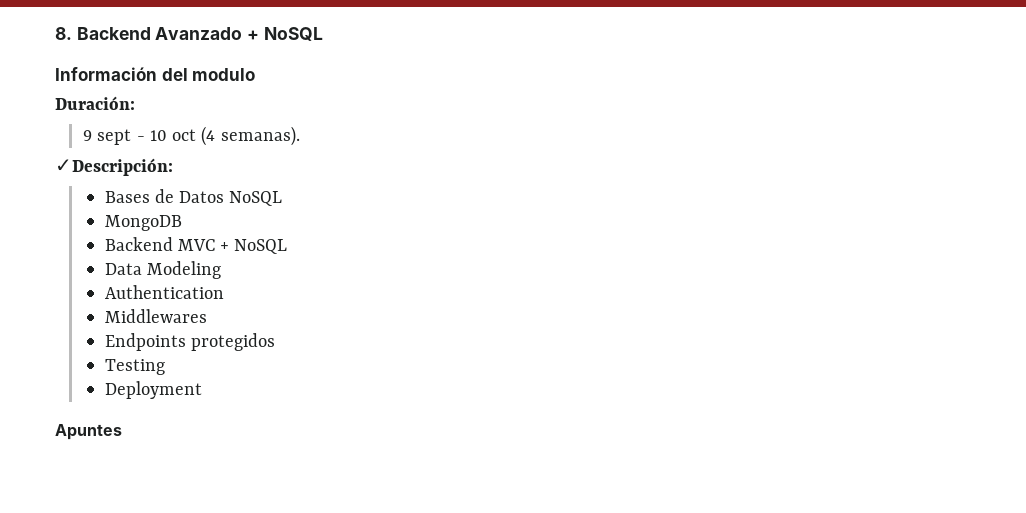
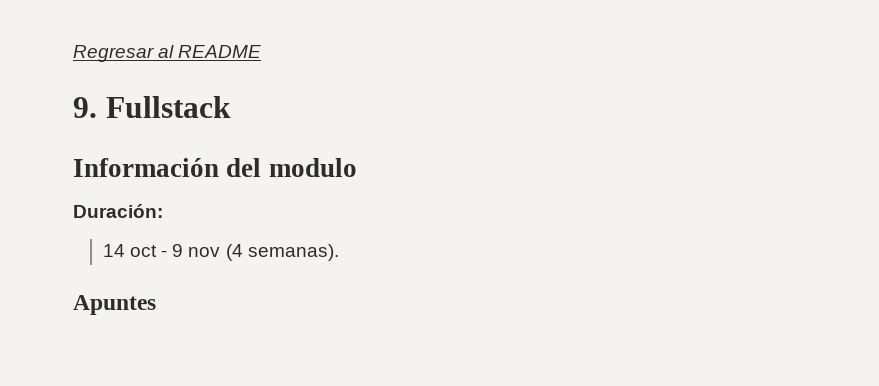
[55,27,323,41] 8. Backend Avanzado + NoSQL -> [73,45,262,62] [73,96,231,118] Regresar al README // 9. Fullstack
[83,126,300,146] [55,158,173,176] [104,189,283,206] [104,215,182,231] [104,237,288,254] [104,261,221,279] [104,285,224,299] [104,309,207,323] [104,333,275,351] [104,359,165,375] [104,381,202,399] 9 sept - 10 oct (4 semanas). // ✓Descripción: // Bases de Datos NoSQL // MongoDB // Backend MVC + NoSQL // Data Modeling // Authentication // Middlewares // Endpoints protegidos // Testing // Deployment -> [102,244,339,261] 14 oct - 9 nov (4 semanas).

